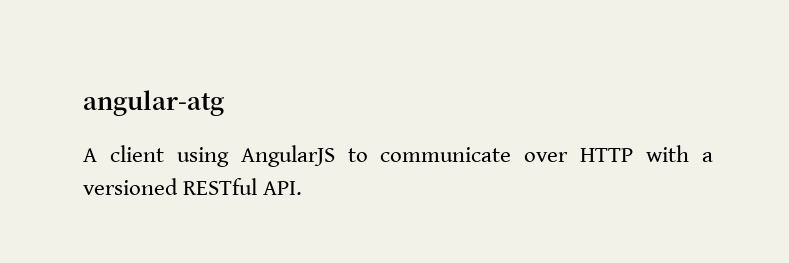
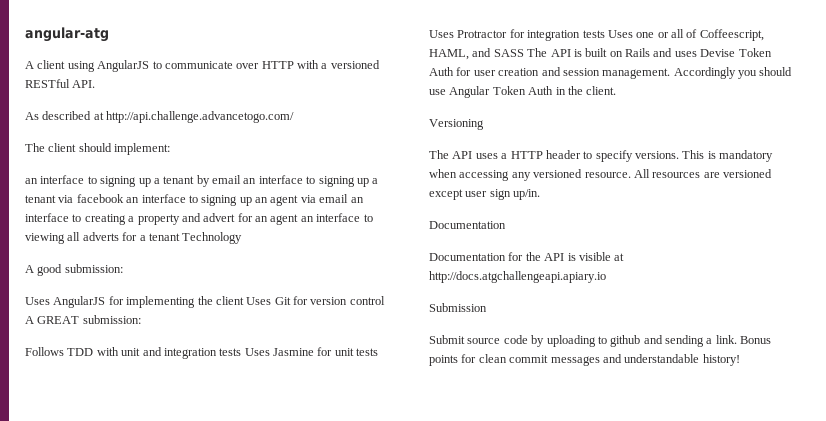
(303, 188) none -> [25,111,295,123] [25,143,171,155] [25,175,379,187] [25,194,364,206] [25,213,373,225] [25,232,243,244] [25,264,123,276] [25,296,385,308] [25,315,141,324] [25,347,379,359] [429,29,764,41] [429,48,772,60] [429,67,793,79] [429,86,617,98] [429,119,484,130] [429,150,774,162] [429,169,772,181] [429,189,541,200] [429,221,506,229] [429,252,625,261] [429,271,606,283] [429,303,487,312] [429,335,772,347] [429,354,740,366] // As described at http://api.challenge.advancetogo.com/ // The client should implement: // an interface to signing up a tenant by email an interface to signing up a tenant via facebook an interface to signing up an agent via email an interface to creating a property and advert for an agent an interface to viewing all adverts for a tenant Technology // A good submission: // Uses AngularJS for implementing the client Uses Git for version control A GREAT submission: // Follows TDD with unit and integration tests Uses Jasmine for unit tests Uses Protractor for integration tests Uses one or all of Coffeescript, HAML, and SASS The API is built on Rails and uses Devise Token Auth for user creation and session management. Accordingly you should use Angular Token Auth in the client. // Versioning // The API uses a HTTP header to specify versions. This is mandatory when accessing any versioned resource. All resources are versioned except user sign up/in. // Documentation // Documentation for the API is visible at http://docs.atgchallengeapi.apiary.io // Submission // Submit source code by uploading to github and sending a link. Bonus points for clean commit messages and understandable history!

